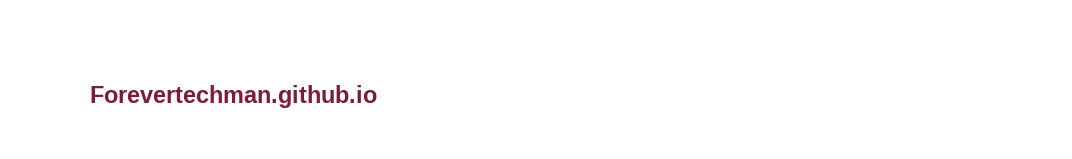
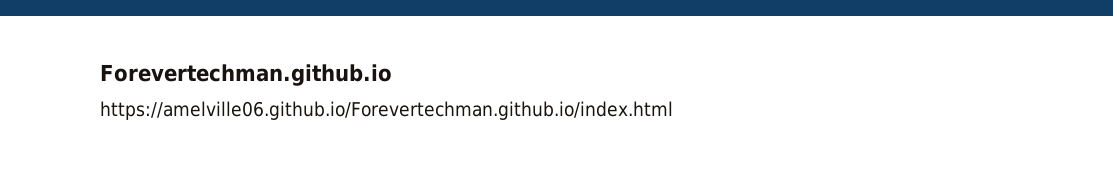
(377, 96) none -> [100,101,673,120] // https://amelville06.github.io/Forevertechman.github.io/index.html

